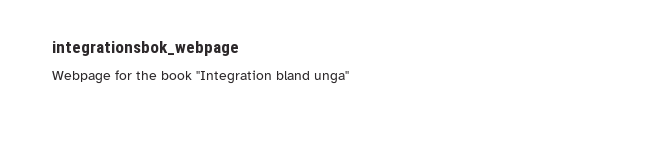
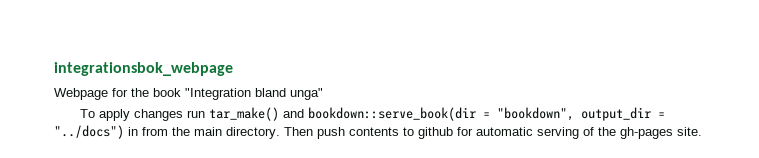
(349, 77) none -> [79,107,665,121] [54,125,702,139] // To apply changes run tar_make() and bookdown::serve_book(dir = "bookdown", output_dir = "../docs") in from the main directory. Then push contents to github for automatic serving of the gh-pages site.

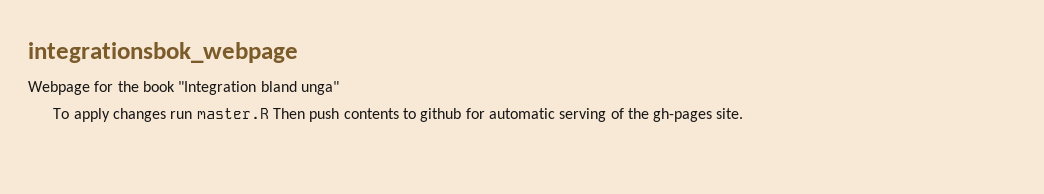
[208,107,665,121] [54,125,280,139] tar_make() and bookdown::serve_book(dir = "bookdown", output_dir = "../docs") in from the main directory. -> [196,108,269,119] master.R

